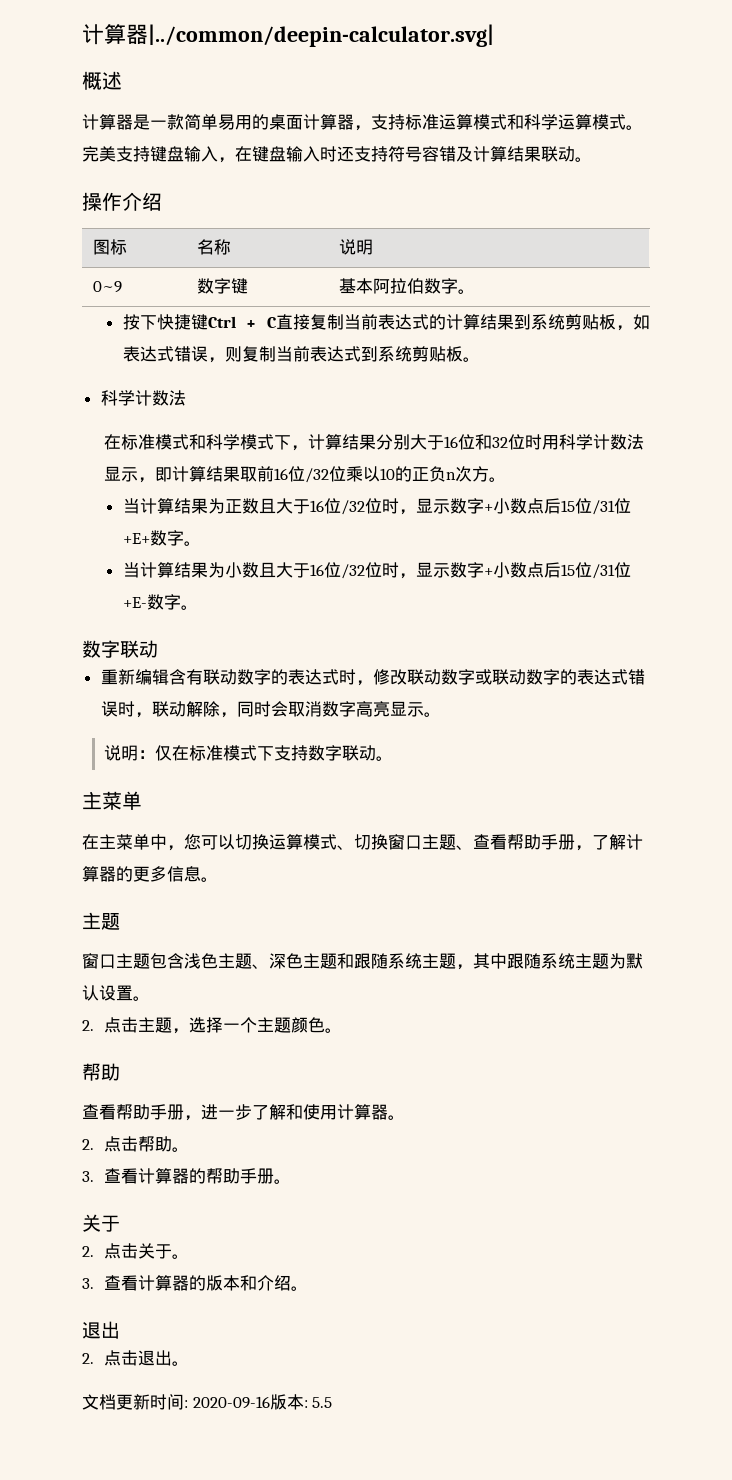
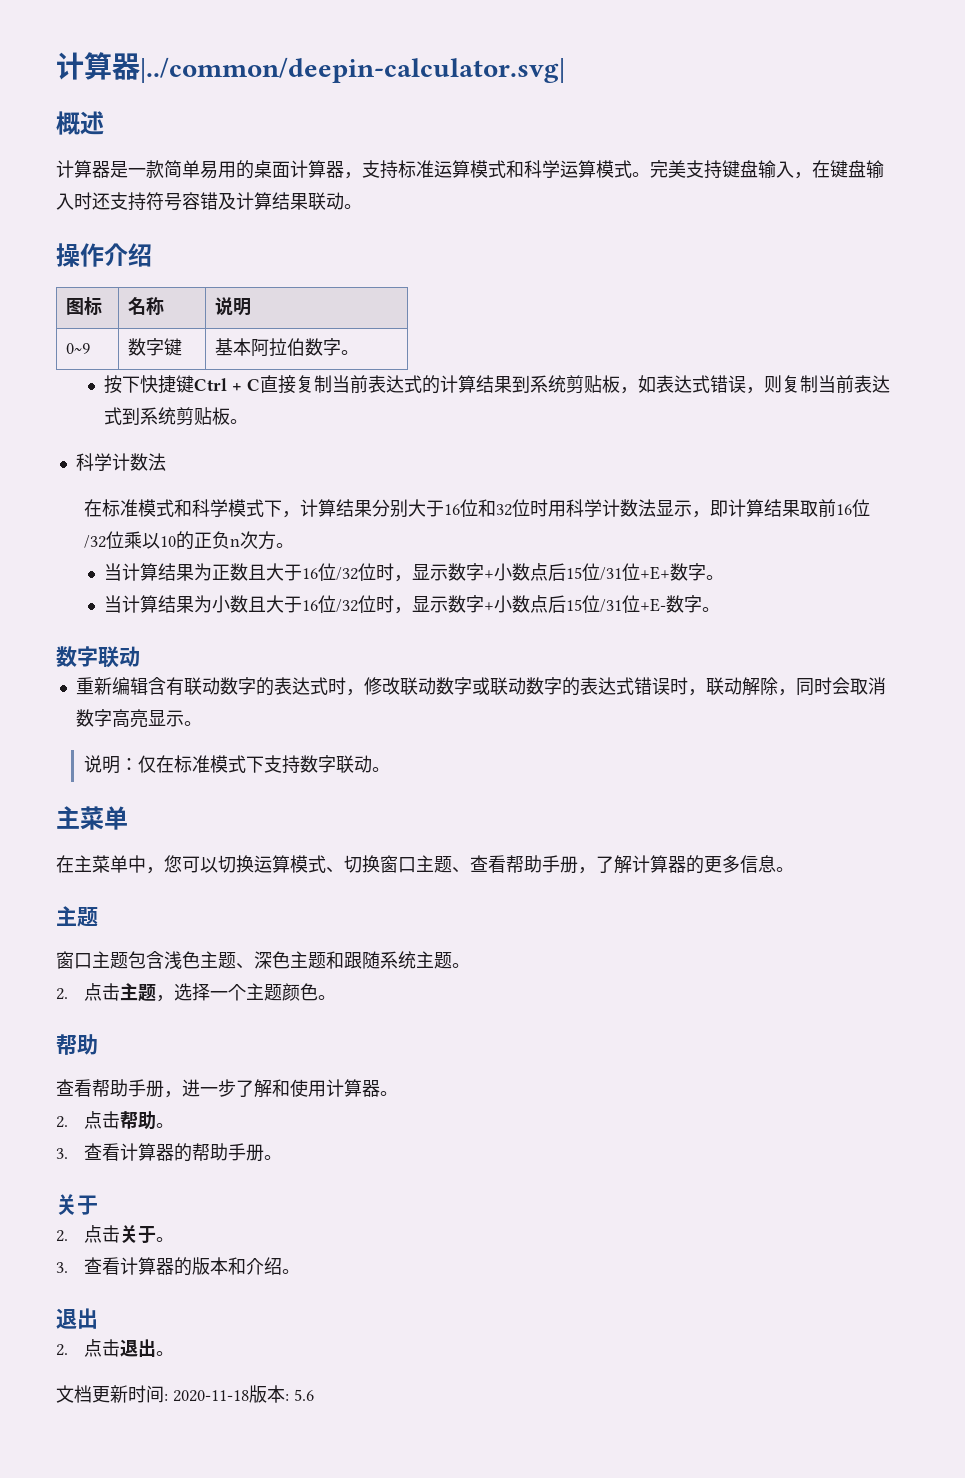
[456,953,643,970] [82,985,133,1001] ，其中跟随系统主题为默认设置 -> (452, 960) none
[192,1396,270,1409] 2020-09-16 -> [173,1390,249,1402] 2020-11-18
[312,1397,333,1408] 5.5 -> [294,1389,314,1401] 5.6

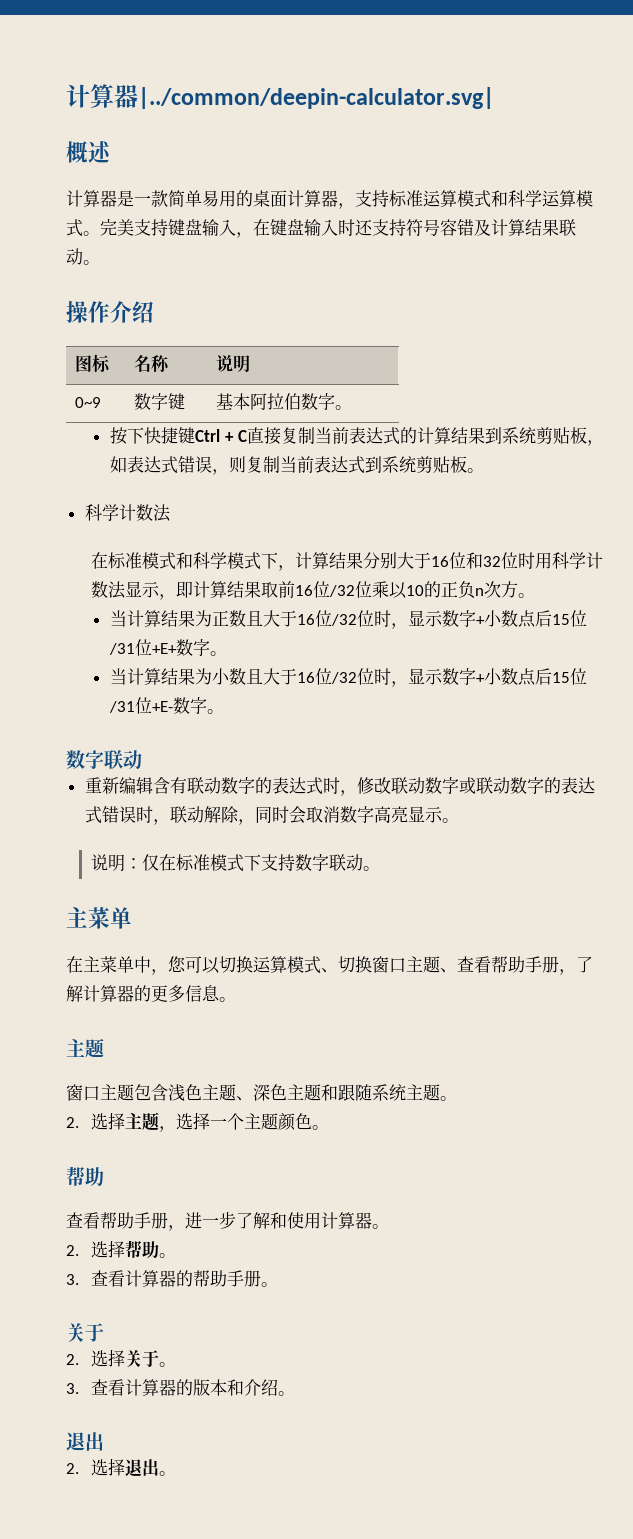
[84,983,121,1001] 点击 -> [90,1112,125,1130] 选择
[84,1111,121,1129] 点击 -> [90,1240,125,1258] 选择
[84,1225,121,1243] 点击 -> [90,1349,125,1367] 选择
[84,1339,121,1357] 点击 -> [90,1458,125,1476] 选择
[56,1385,314,1403] // 文档更新时间: 2020-11-18版本: 5.6 -> (176, 1473) none

